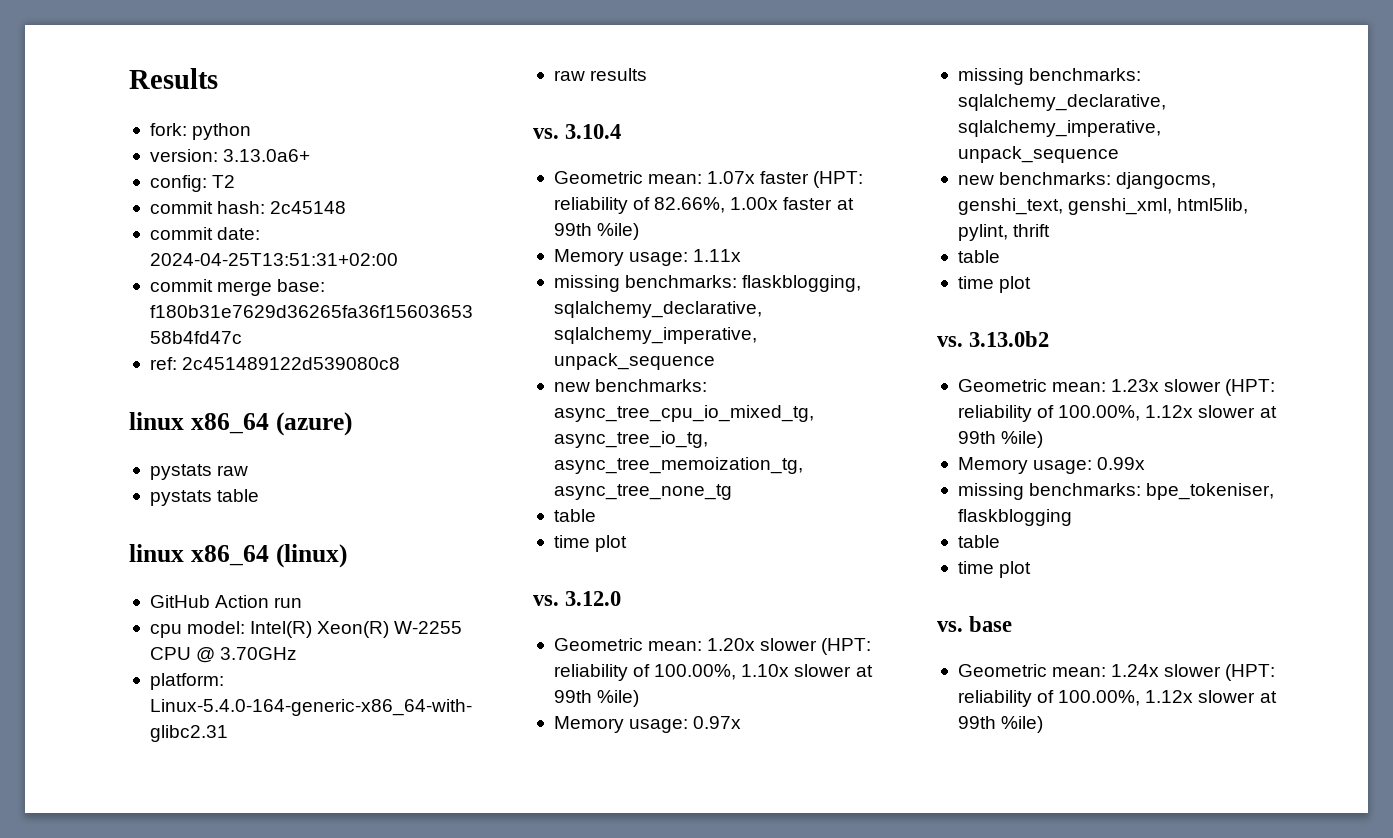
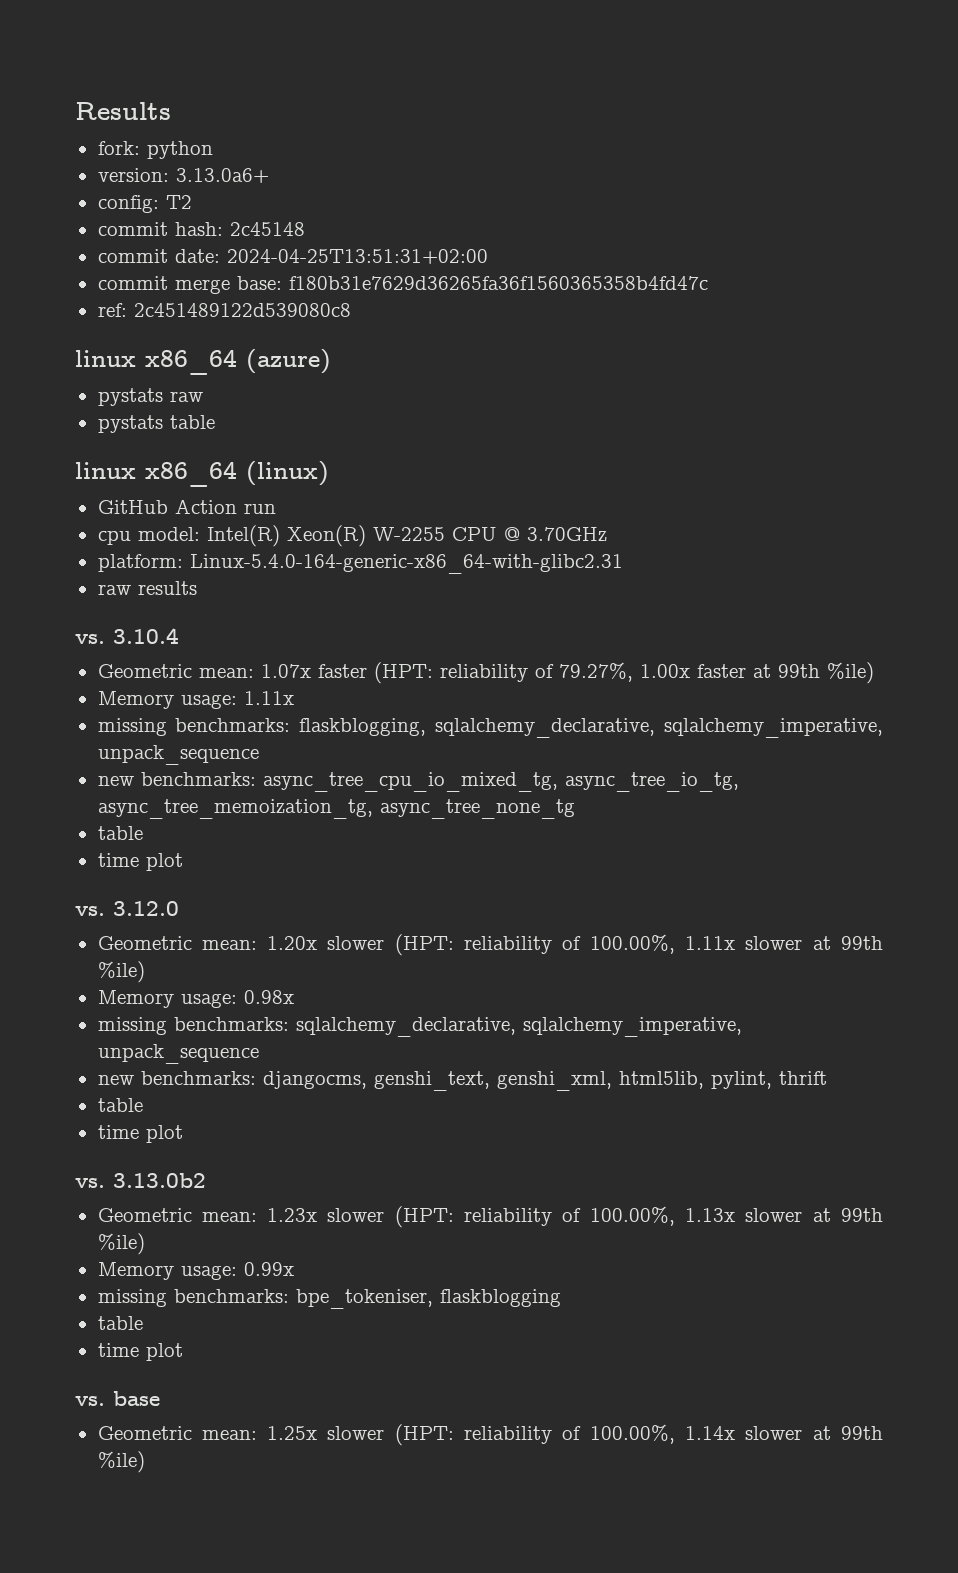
[654,197,726,213] 82.66%, -> [558,662,633,682] 79.27%,
[741,664,873,677] [553,690,640,707] [553,716,742,733] 1.10x slower at 99th %ile) // Memory usage: 0.97x -> [685,936,884,950] [97,961,145,983] [97,990,294,1008] 1.11x slower at 99th %ile) // Memory usage: 0.98x
[1145,405,1194,418] 1.12x -> [685,1208,736,1222] 1.13x
[1111,664,1276,681] [957,690,1194,707] 1.24x slower (HPT: reliability of 100.00%, 1.12x -> [267,1424,736,1446] 1.25x slower (HPT: reliability of 100.00%, 1.14x

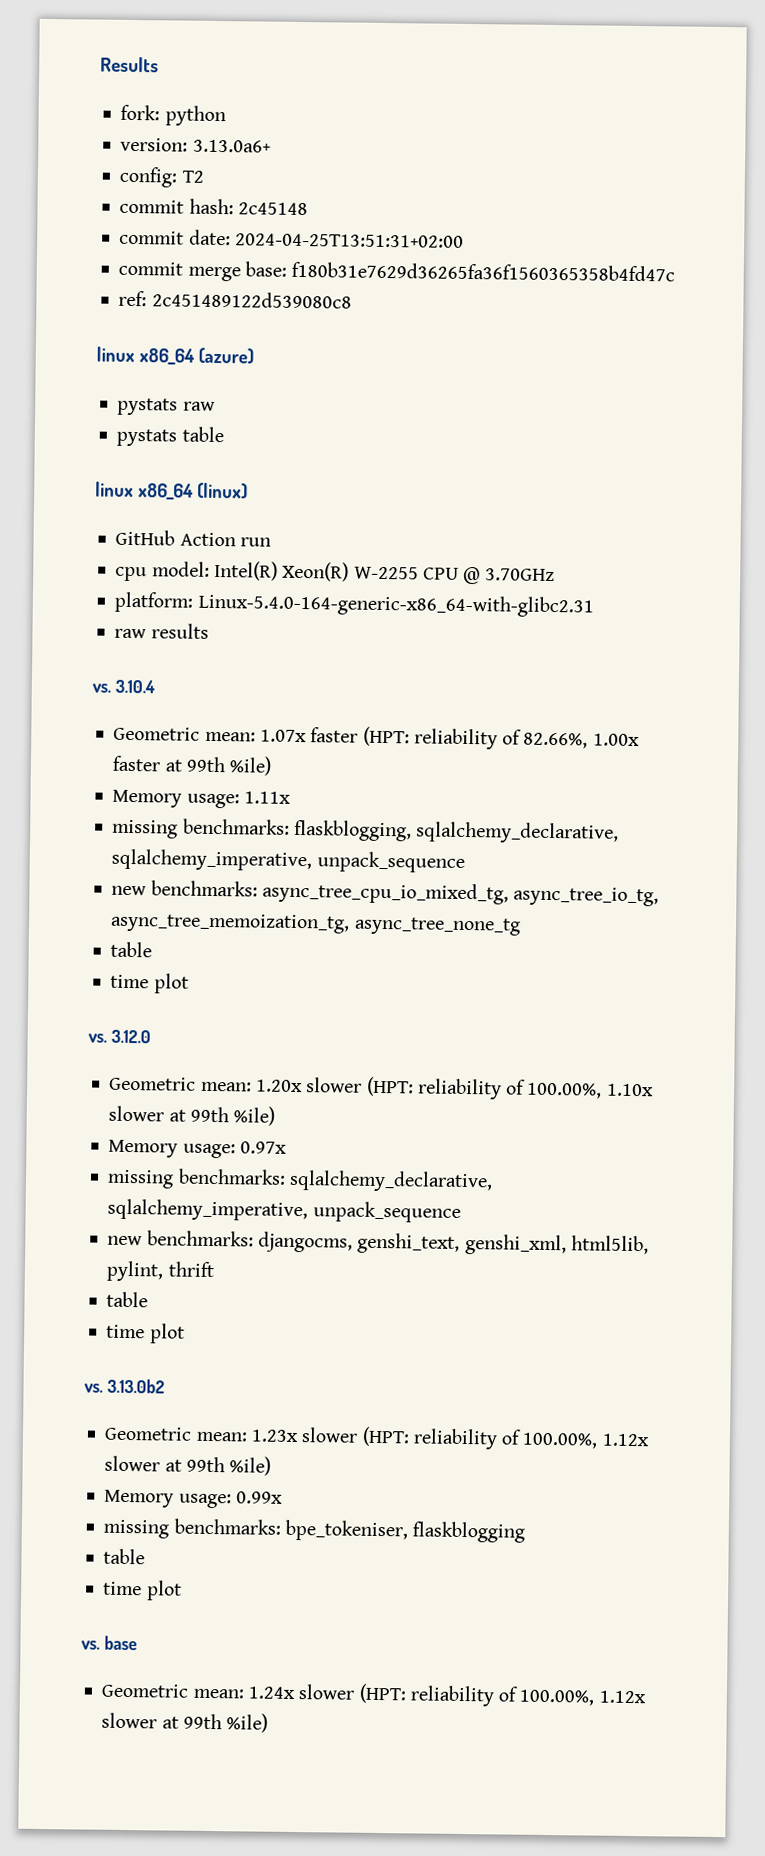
[558,662,633,682] 79.27%, -> [523,732,589,749] 82.66%,
[685,936,884,950] [97,961,145,983] [97,990,294,1008] 1.11x slower at 99th %ile) // Memory usage: 0.98x -> [606,1083,654,1097] [108,1105,276,1126] [108,1139,287,1159] 1.10x slower at 99th %ile) // Memory usage: 0.97x
[685,1208,736,1222] 1.13x -> [601,1433,650,1447] 1.12x
[267,1424,736,1446] 1.25x slower (HPT: reliability of 100.00%, 1.14x -> [247,1683,646,1707] 1.24x slower (HPT: reliability of 100.00%, 1.12x

